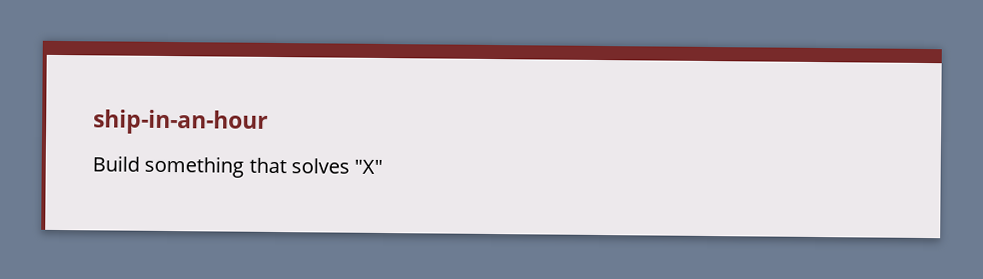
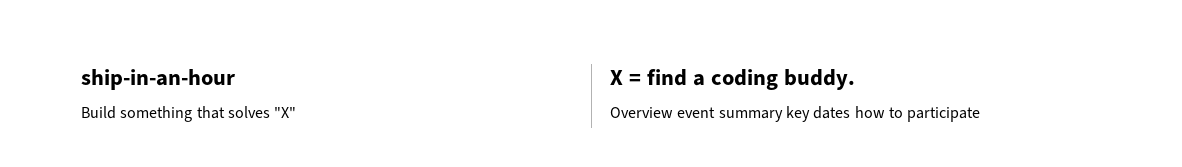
(384, 167) none -> [610,69,856,90] [610,106,981,122] // X = find a coding buddy. // Overview event summary key dates how to participate

